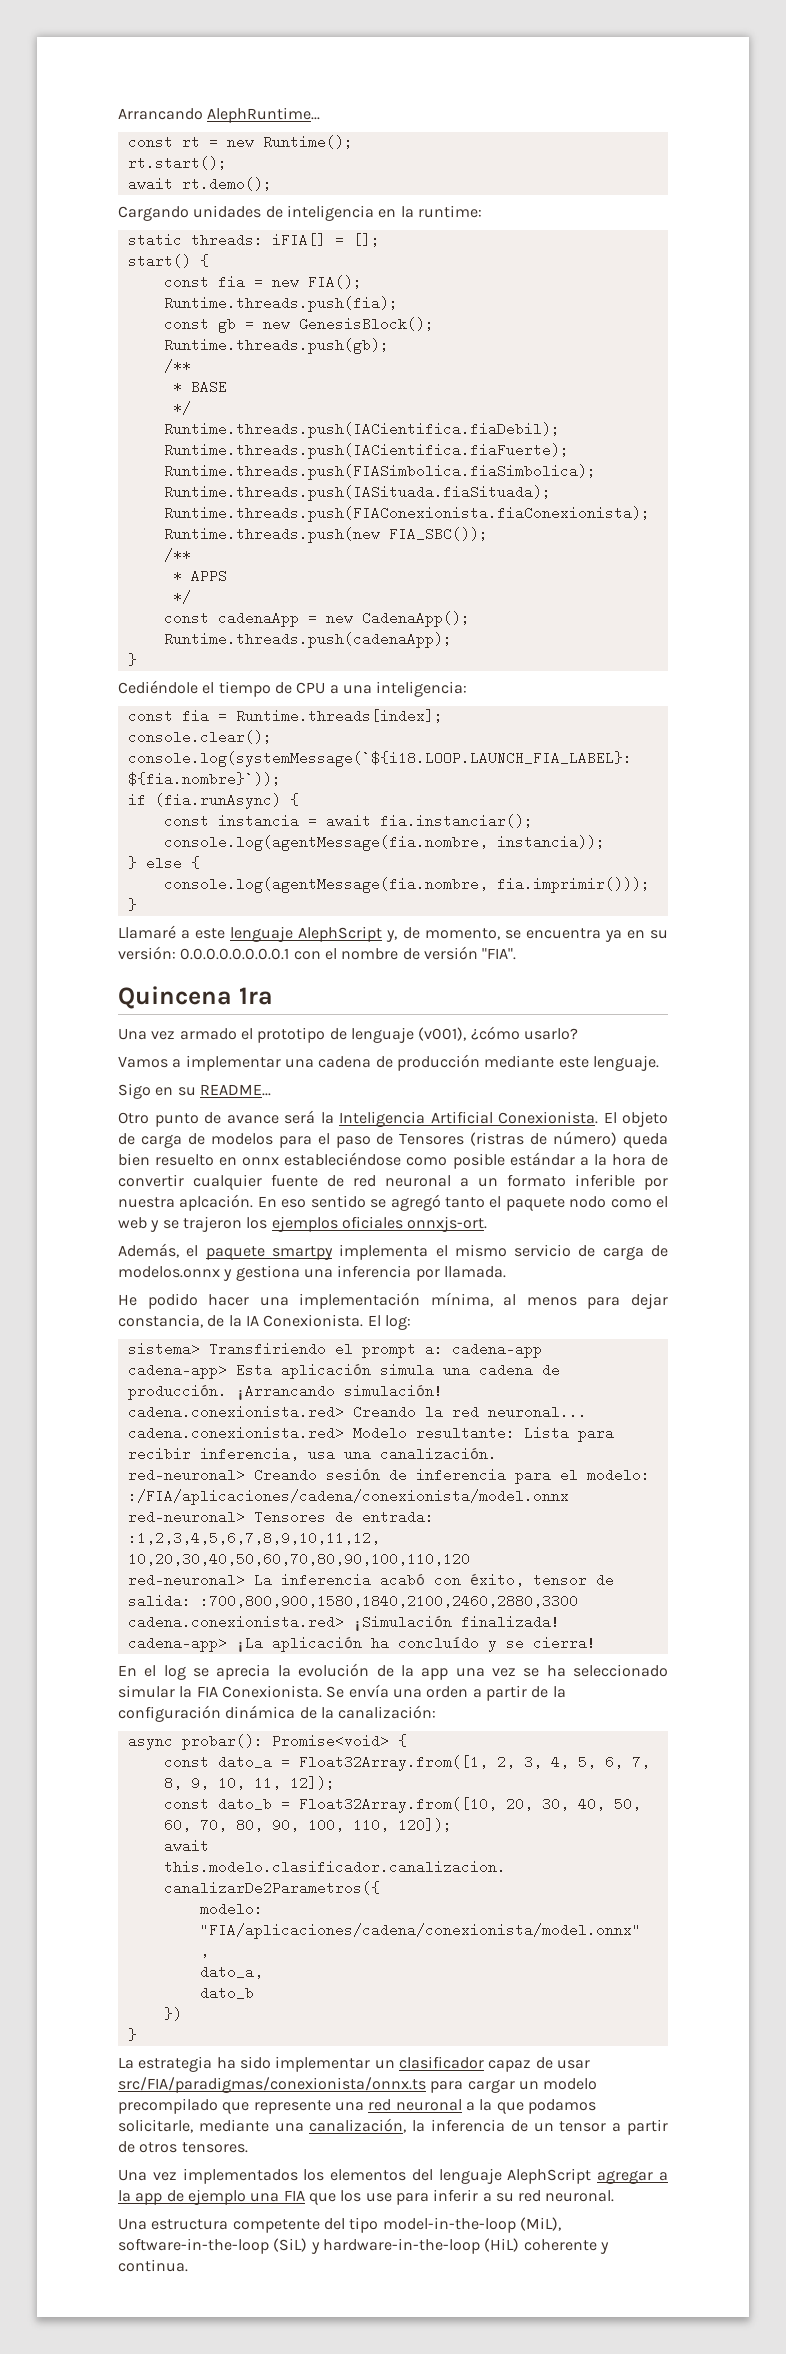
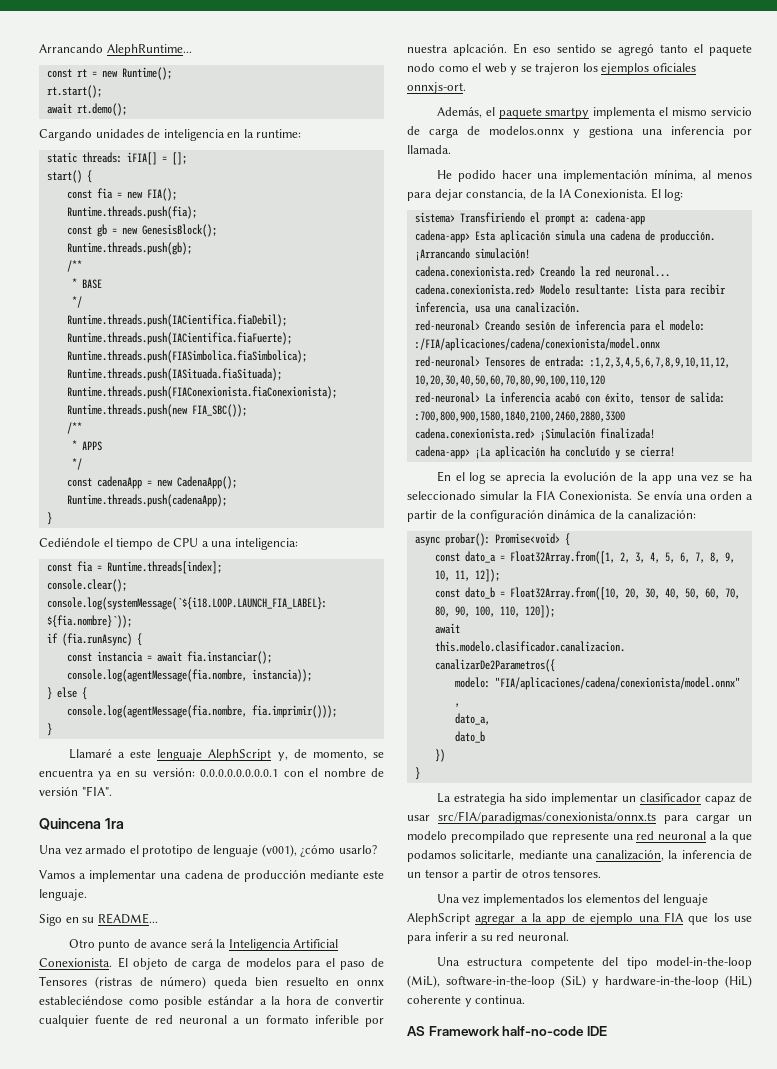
(188, 2265) none -> [407,1026,607,1036] // AS Framework half-no-code IDE

